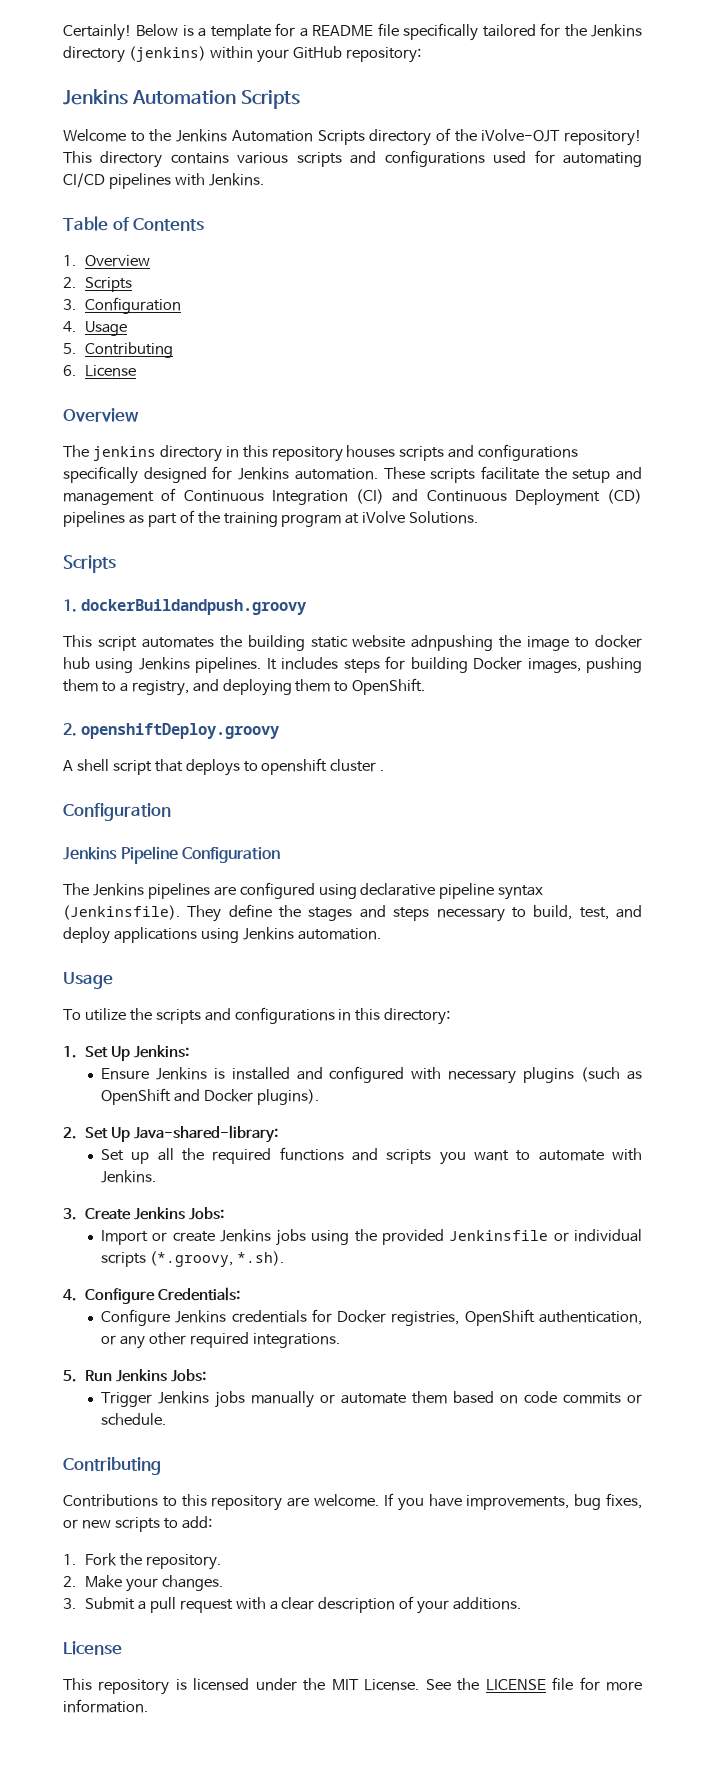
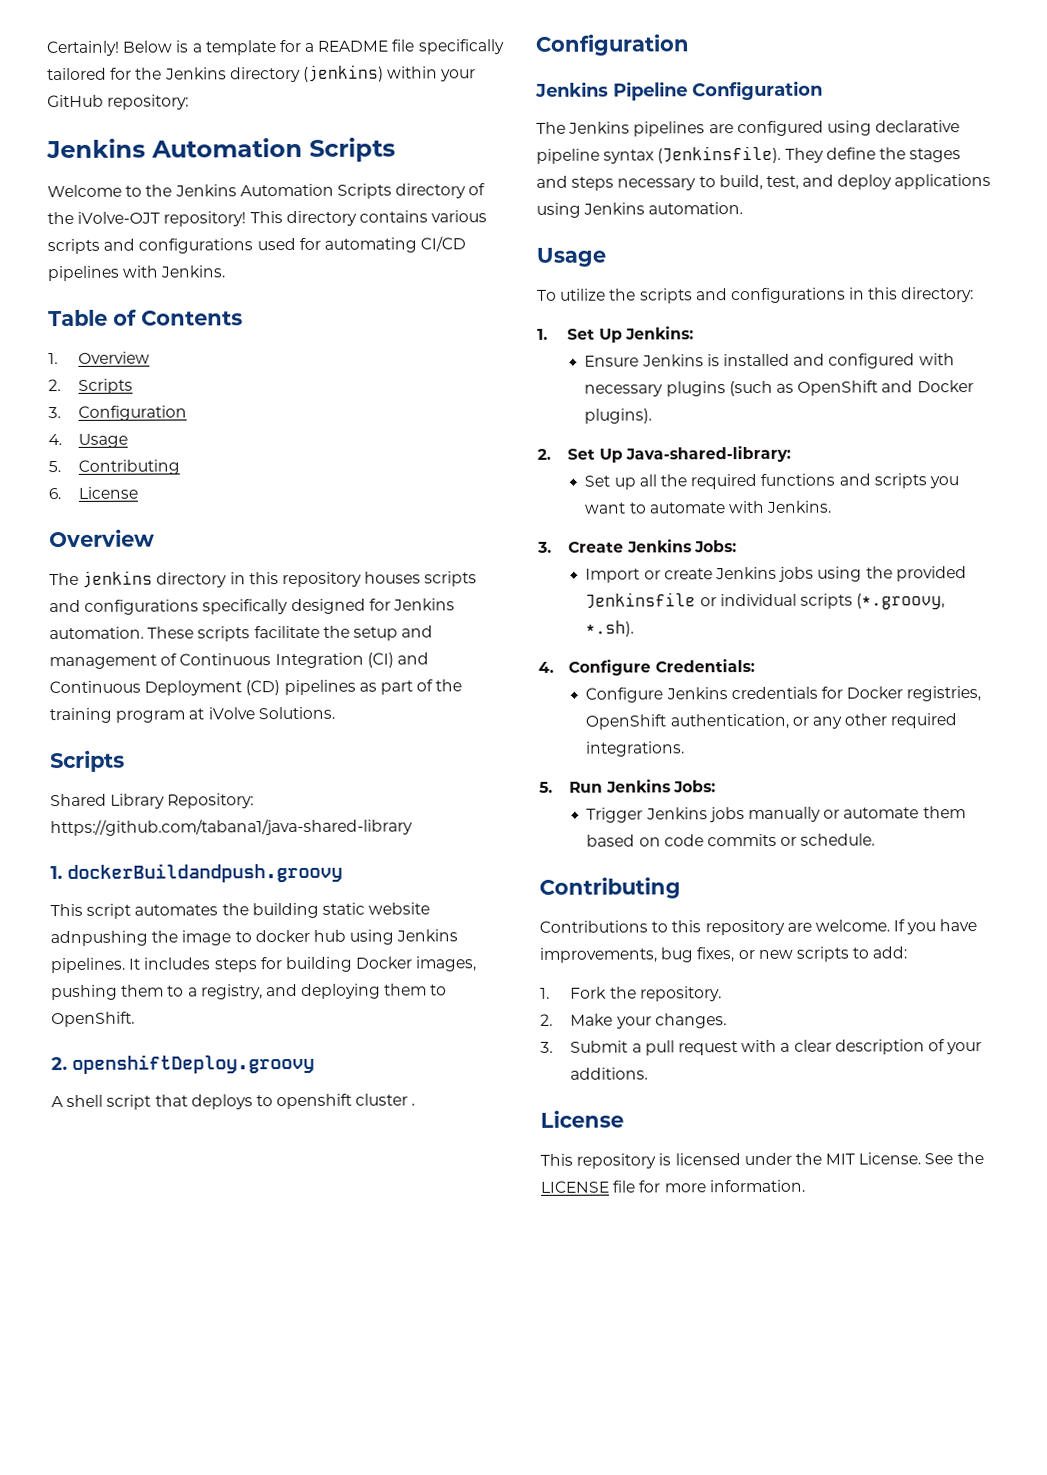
(116, 564) none -> [50,793,255,809] [50,818,413,837] // Shared Library Repository: https://github.com/tabana1/java-shared-library

